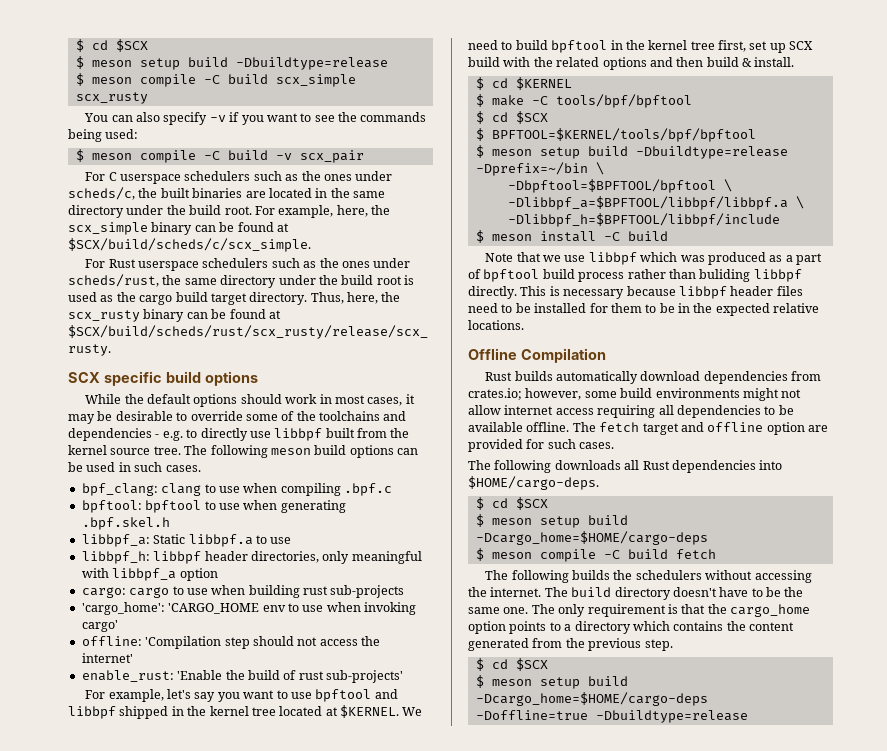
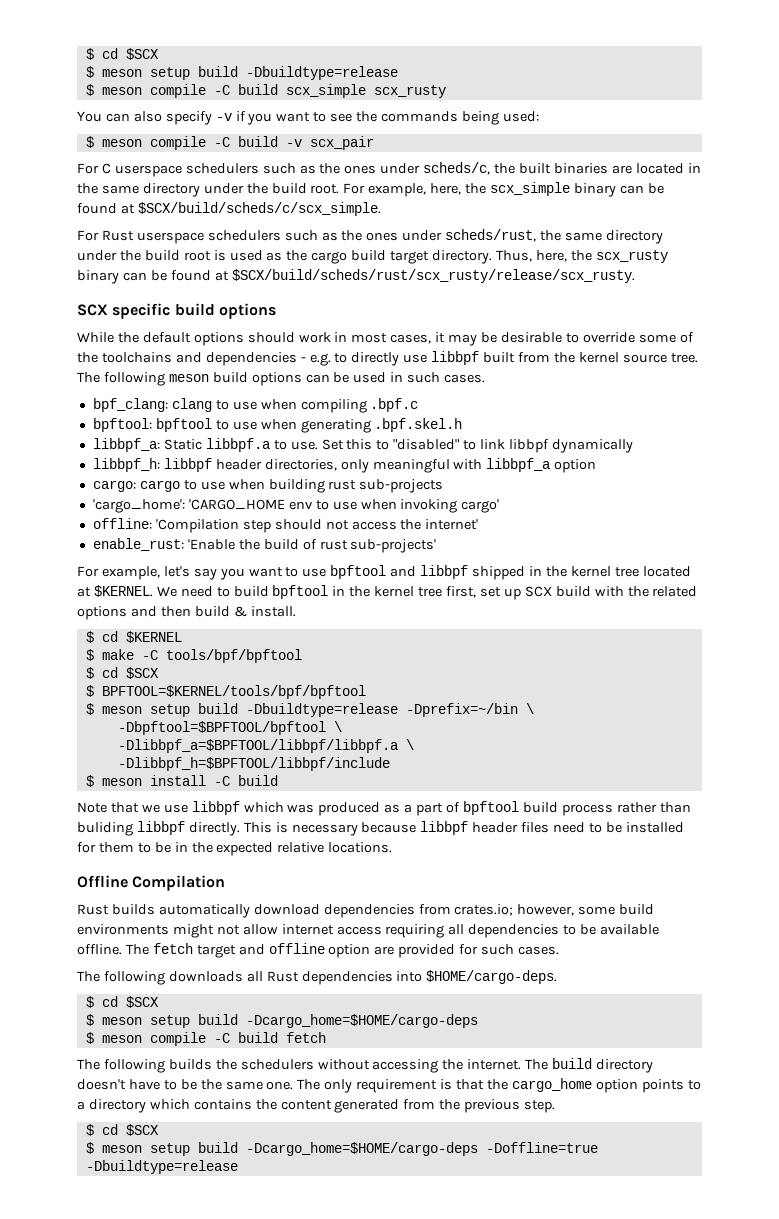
[270,537,292,544] use -> [290,439,633,453] use. Set this to "disabled" to link libbpf dynamically

